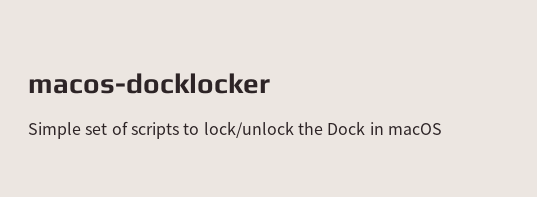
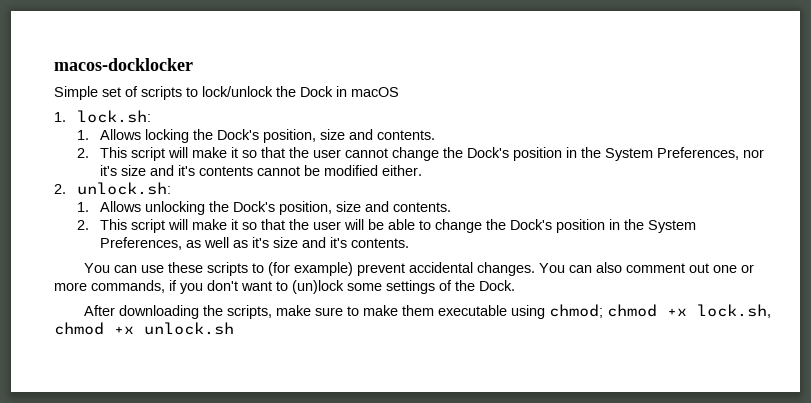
(442, 129) none -> [54,110,152,123] [77,129,436,143] [77,147,765,161] [100,165,423,176] [54,182,172,195] [77,201,452,215] [77,219,697,233] [100,237,410,250] [84,262,755,276] [54,280,515,294] [84,304,772,319] [54,322,234,335] // 1. lock.sh: // 1. Allows locking the Dock's position, size and contents. // 2. This script will make it so that the user cannot change the Dock's position in the System Preferences, nor it's size and it's contents cannot be modified either. // 2. unlock.sh: // 1. Allows unlocking the Dock's position, size and contents. // 2. This script will make it so that the user will be able to change the Dock's position in the System Preferences, as well as it's size and it's contents. // You can use these scripts to (for example) prevent accidental changes. You can also comment out one or more commands, if you don't want to (un)lock some settings of the Dock. // After downloading the scripts, make sure to make them executable using chmod; chmod +x lock.sh, chmod +x unlock.sh

